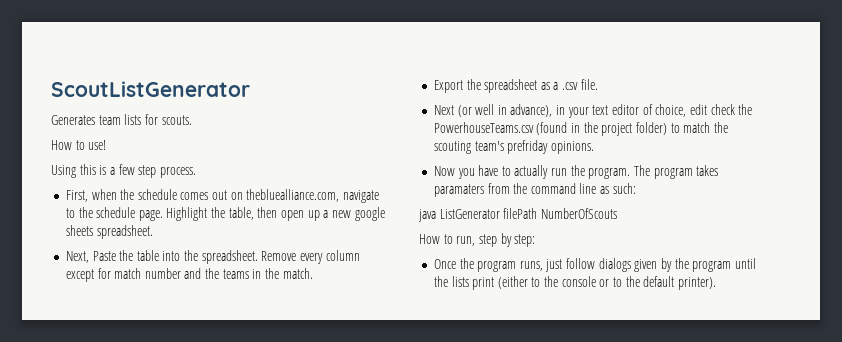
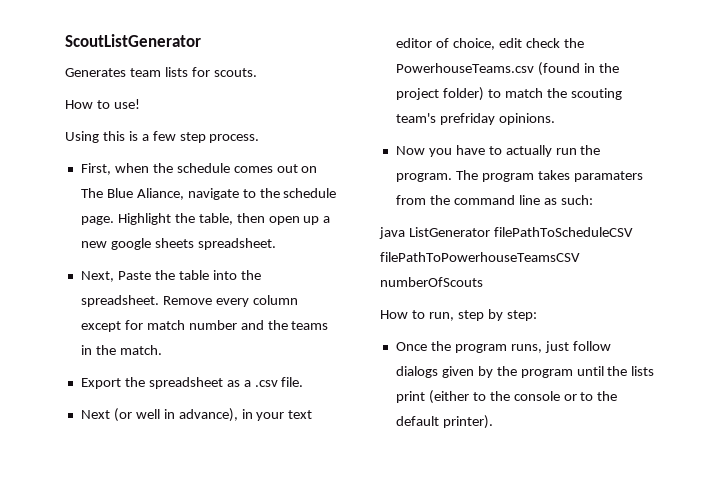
[246,189,340,202] thebluealliance.com, -> [80,188,184,200] The Blue Aliance,
[503,208,617,219] filePath NumberOfScouts -> [493,227,633,237] [380,252,580,262] [380,277,483,287] filePathToScheduleCSV filePathToPowerhouseTeamsCSV numberOfScouts

